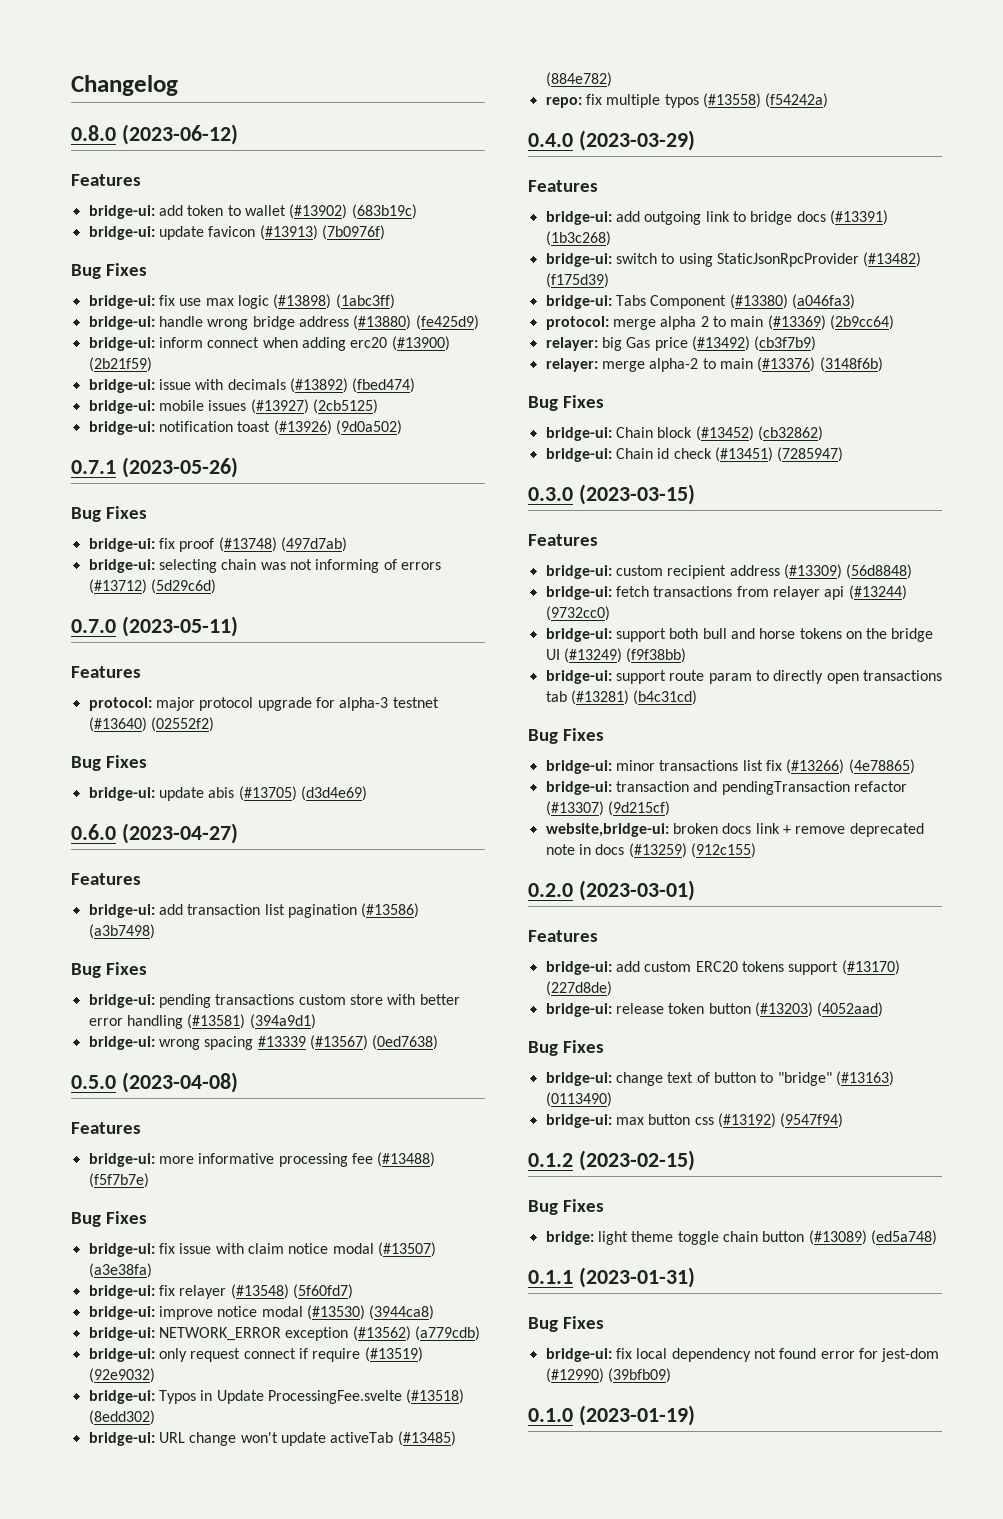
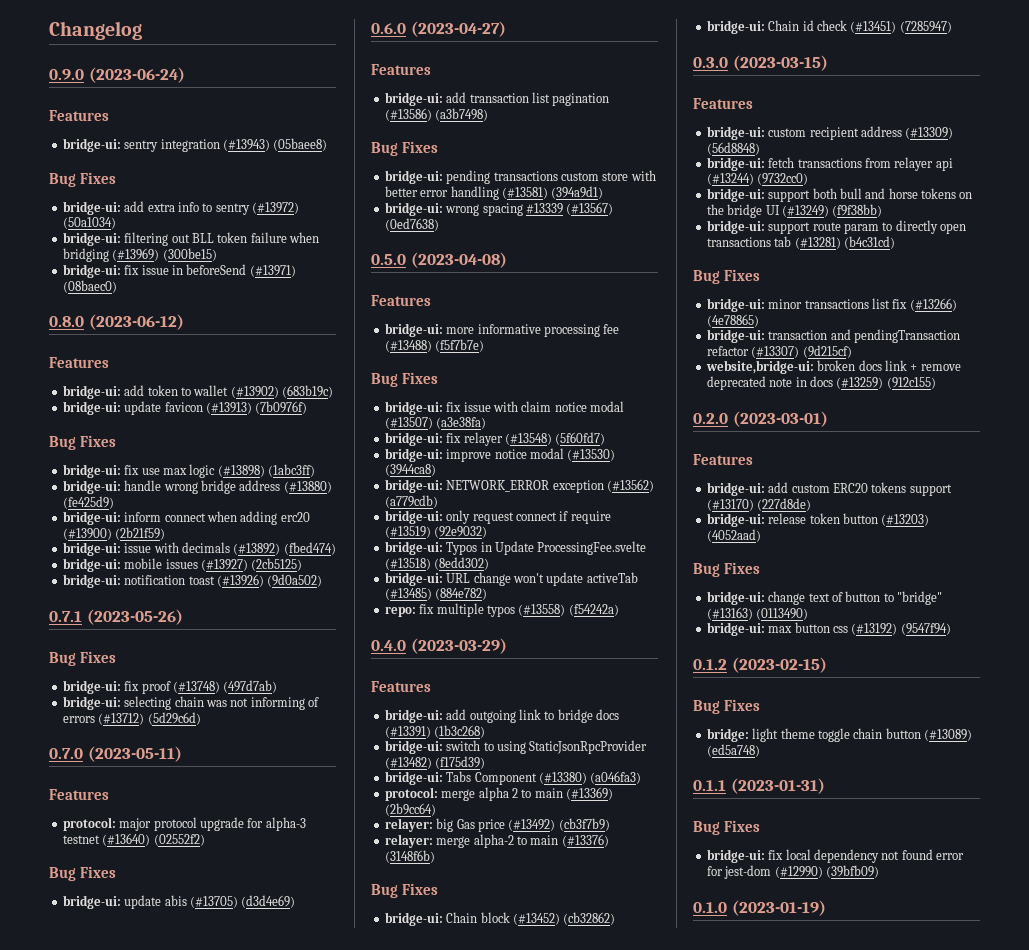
(178, 85) none -> [49,67,185,83] [49,110,109,121] [62,138,328,152] [49,172,116,187] [62,201,299,215] [62,217,116,229] [62,232,319,246] [62,248,217,262] [62,264,296,278] [62,280,117,293] // 0.9.0 (2023-06-24) // Features // bridge-ui: sentry integration (#13943) (05baee8) // Bug Fixes // bridge-ui: add extra info to sentry (#13972) (50a1034) // bridge-ui: filtering out BLL token failure when bridging (#13969) (300be15) // bridge-ui: fix issue in beforeSend (#13971) (08baec0)

